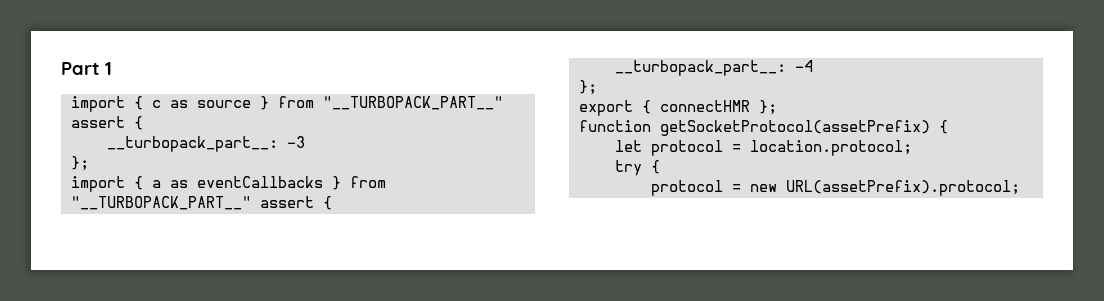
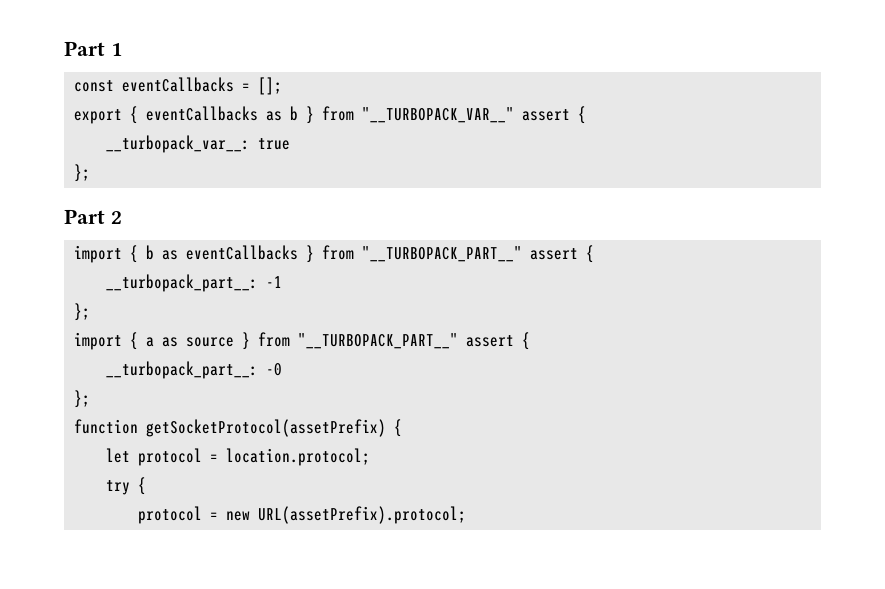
[70,96,161,112] import { c -> [73,77,282,95] [73,106,586,124] [105,135,290,153] [73,164,90,182] [64,209,122,224] [73,245,594,263] [105,274,282,292] [73,303,90,321] [73,332,154,350] const eventCallbacks = []; // export { eventCallbacks as b } from "__TURBOPACK_VAR__" assert { // __turbopack_var__: true // }; // Part 2 // import { b as eventCallbacks } from "__TURBOPACK_PART__" assert { // __turbopack_part__: -1 // }; // import { a
[286,136,305,148] [70,156,89,171] [70,176,386,192] [70,196,332,210] [614,60,813,76] [578,80,597,95] [578,100,777,116] -3 // }; // import { a as eventCallbacks } from "__TURBOPACK_PART__" assert { // __turbopack_part__: -4 // }; // export { connectHMR }; -> [265,363,282,376] [73,390,90,408] -0 // };

